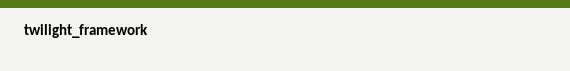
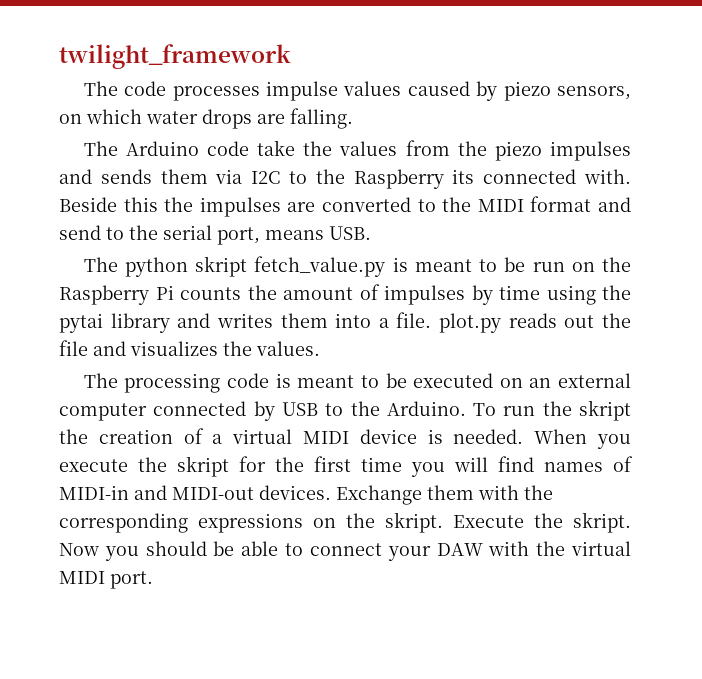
(148, 31) none -> [83,81,632,101] [59,108,353,129] [83,140,631,161] [59,169,631,189] [59,196,632,217] [59,225,371,245] [83,256,631,277] [59,284,631,305] [59,312,631,333] [59,340,320,356] [83,373,632,393] [59,400,631,421] [59,428,631,449] [59,456,633,477] [59,485,553,505] [59,512,631,533] [59,541,631,561] [59,571,153,589] // The code processes impulse values caused by piezo sensors, on which water drops are falling. // The Arduino code take the values from the piezo impulses and sends them via I2C to the Raspberry its connected with. Beside this the impulses are converted to the MIDI format and send to the serial port, means USB. // The python skript fetch_value.py is meant to be run on the Raspberry Pi counts the amount of impulses by time using the pytai library and writes them into a file. plot.py reads out the file and visualizes the values. // The processing code is meant to be executed on an external computer connected by USB to the Arduino. To run the skript the creation of a virtual MIDI device is needed. When you execute the skript for the first time you will find names of MIDI-in and MIDI-out devices. Exchange them with the corresponding expressions on the skript. Execute the skript. Now you should be able to connect your DAW with the virtual MIDI port.

